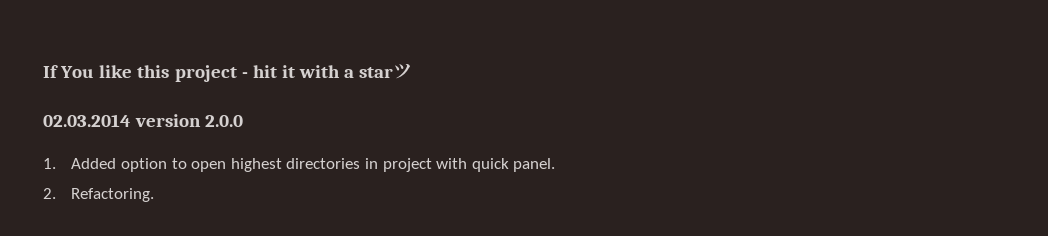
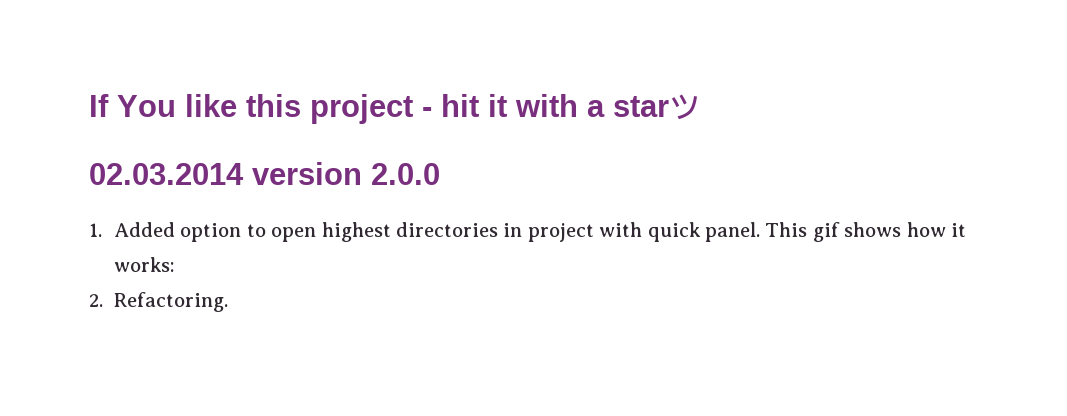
(556, 165) none -> [765,222,967,242] [114,257,175,272] This gif shows how it works:

